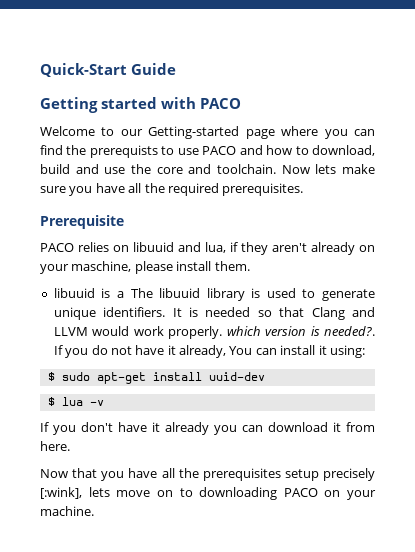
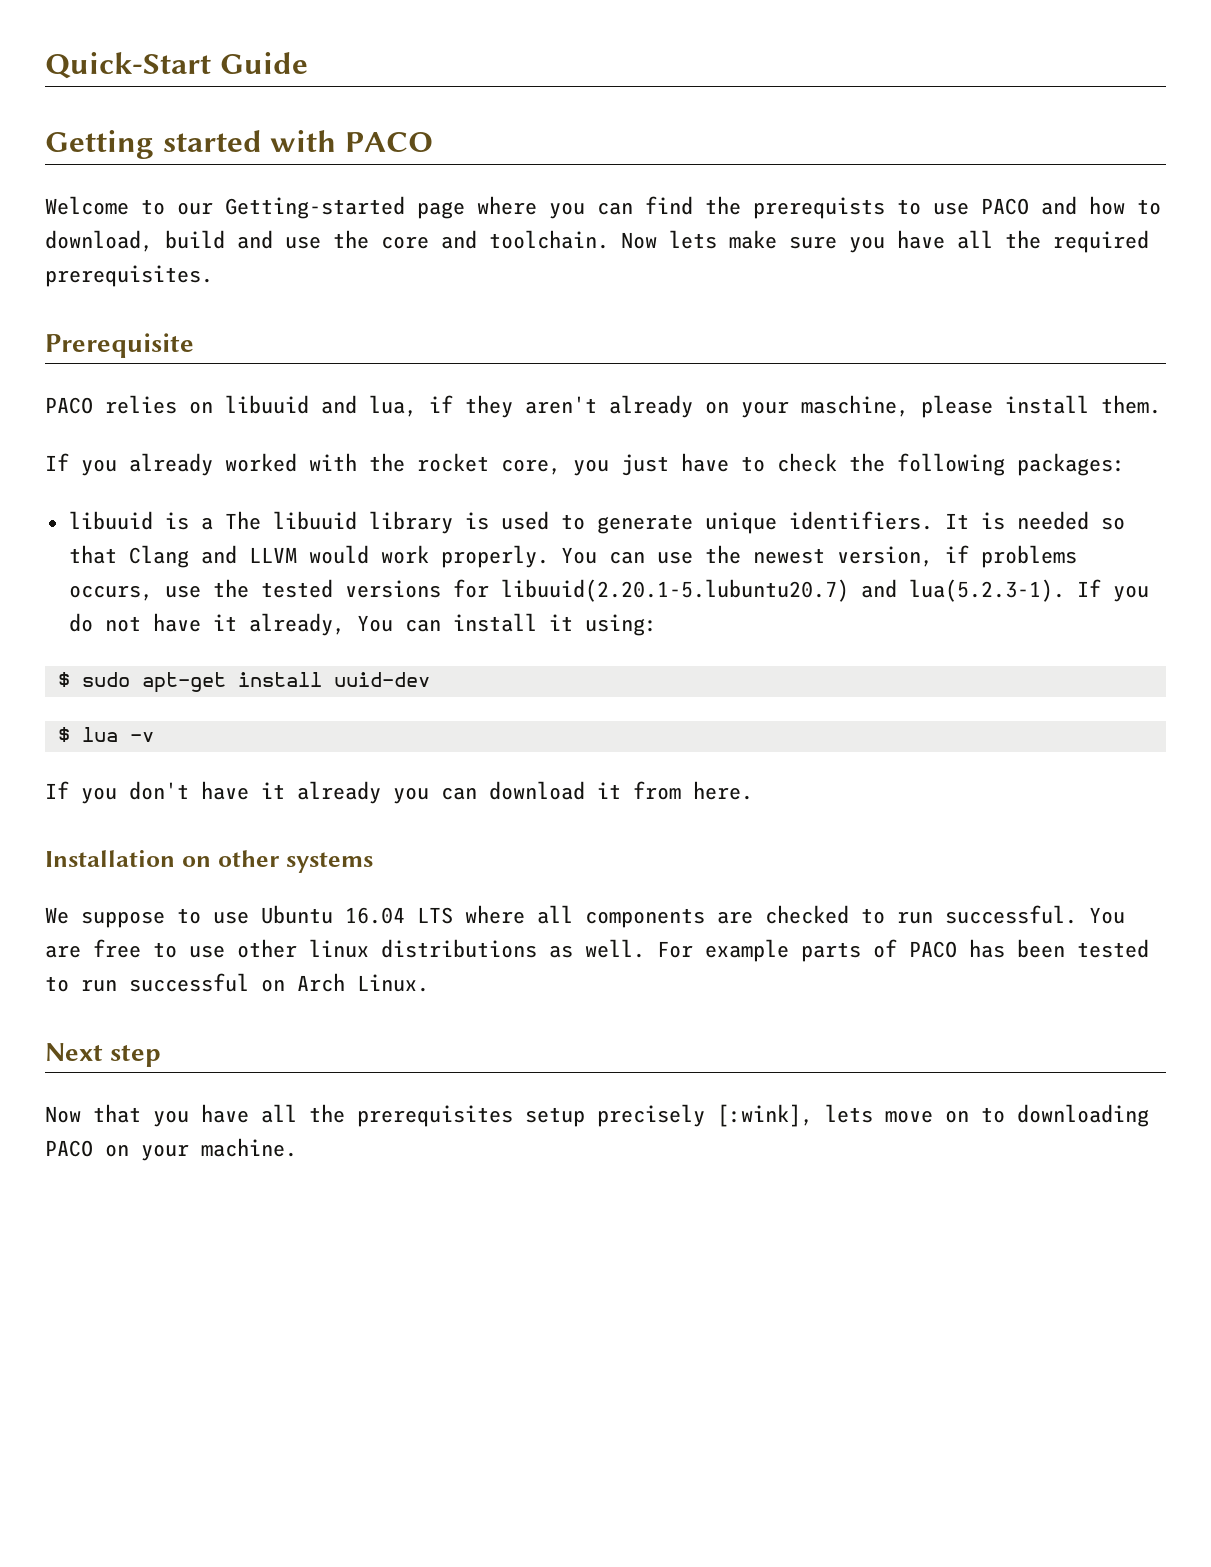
(250, 266) none -> [45,453,1125,476] // If you already worked with the rocket core, you just have to check the following packages:
[226,326,375,336] which version is needed?. -> [560,545,1077,568] [68,579,1065,602] You can use the newest version, if problems occurs, use the tested versions for libuuid(2.20.1-5.lubuntu20.7) and lua(5.2.3-1).
(70, 446) none -> [45,850,374,873] [45,905,1125,928] [45,939,1149,962] [45,973,429,992] [45,1043,162,1067] // Installation on other systems // We suppose to use Ubuntu 16.04 LTS where all components are checked to run successful. You are free to use other linux distributions as well. For example parts of PACO has been tested to run successful on Arch Linux. // Next step

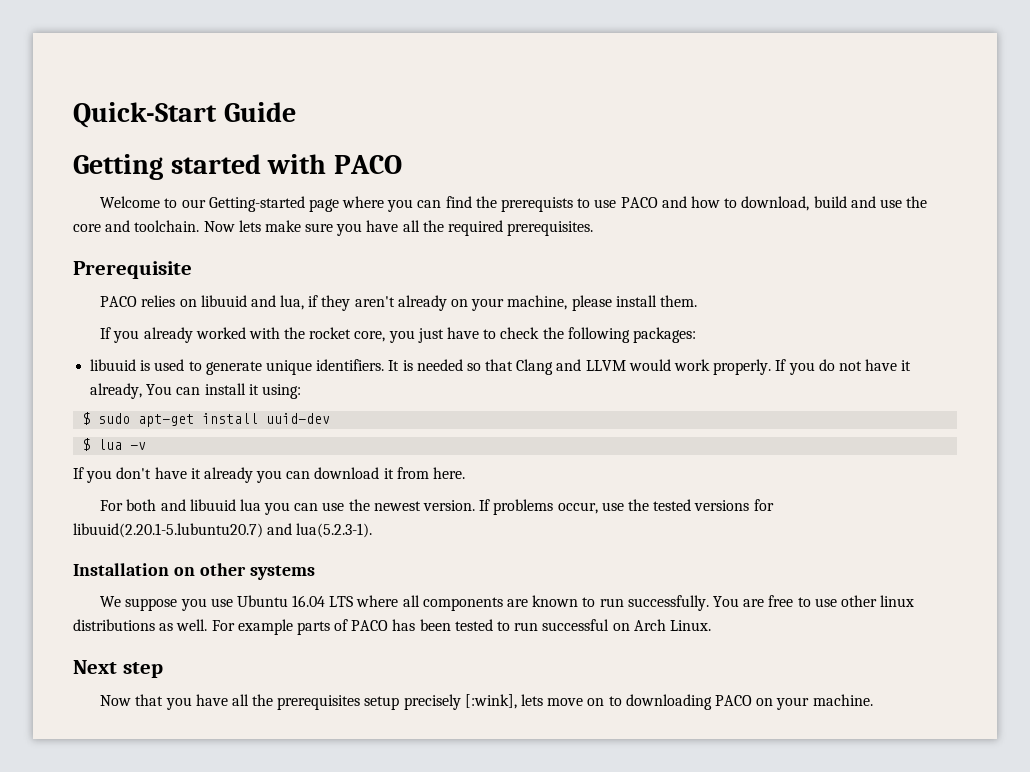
[801,395,909,417] maschine, -> [507,295,568,310] machine,
[200,511,489,534] a The libuuid library is -> (151, 365) none
[560,545,1077,568] [68,579,1065,602] You can use the newest version, if problems occurs, use the tested versions for libuuid(2.20.1-5.lubuntu20.7) and lua(5.2.3-1). -> (772, 367) none
(753, 790) none -> [100,499,774,515] [73,523,373,538] // For both and libuuid lua you can use the newest version. If problems occur, use the tested versions for libuuid(2.20.1-5.lubuntu20.7) and lua(5.2.3-1).
[177,908,201,924] to -> [180,598,207,611] you
[765,905,1077,924] checked to run successful. -> [532,595,709,611] known to run successfully.

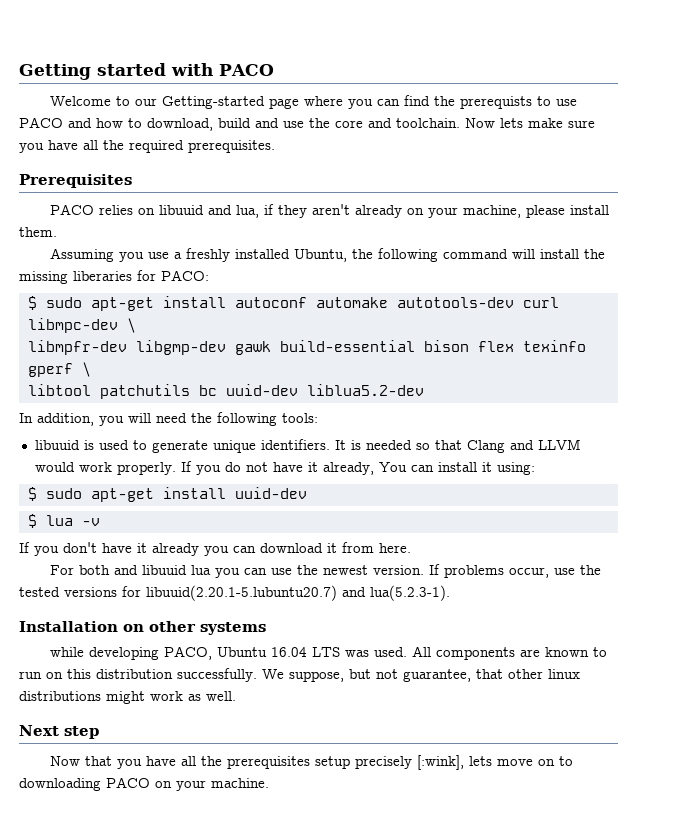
[73,102,296,128] Quick-Start Guide // -> (19, 72) none
[73,261,192,279] Prerequisite -> [19,174,132,188] Prerequisites
[100,327,696,343] If you already worked with the rocket core, you just have to check the following packages: -> [49,248,605,262] [19,270,209,284] [27,296,559,311] [27,318,136,333] [27,340,586,355] [27,362,91,377] [27,384,424,399] [19,412,318,426] Assuming you use a freshly installed Ubuntu, the following command will install the missing liberaries for PACO: // $ sudo apt-get install autoconf automake autotools-dev curl libmpc-dev \ // libmpfr-dev libgmp-dev gawk build-essential bison flex texinfo gperf \ // libtool patchutils bc uuid-dev liblua5.2-dev // In addition, you will need the following tools:
[100,595,420,611] We suppose you use Ubuntu 16.04 LTS where all -> [49,646,431,660] while developing PACO, Ubuntu 16.04 LTS was used. All
[627,595,837,611] successfully. You are free to use -> [46,668,503,682] on this distribution successfully. We suppose, but not guarantee, that
(155, 625) none -> [106,691,183,704] might work
[211,619,711,635] For example parts of PACO has been tested to run successful on Arch Linux. -> (236, 696) none

